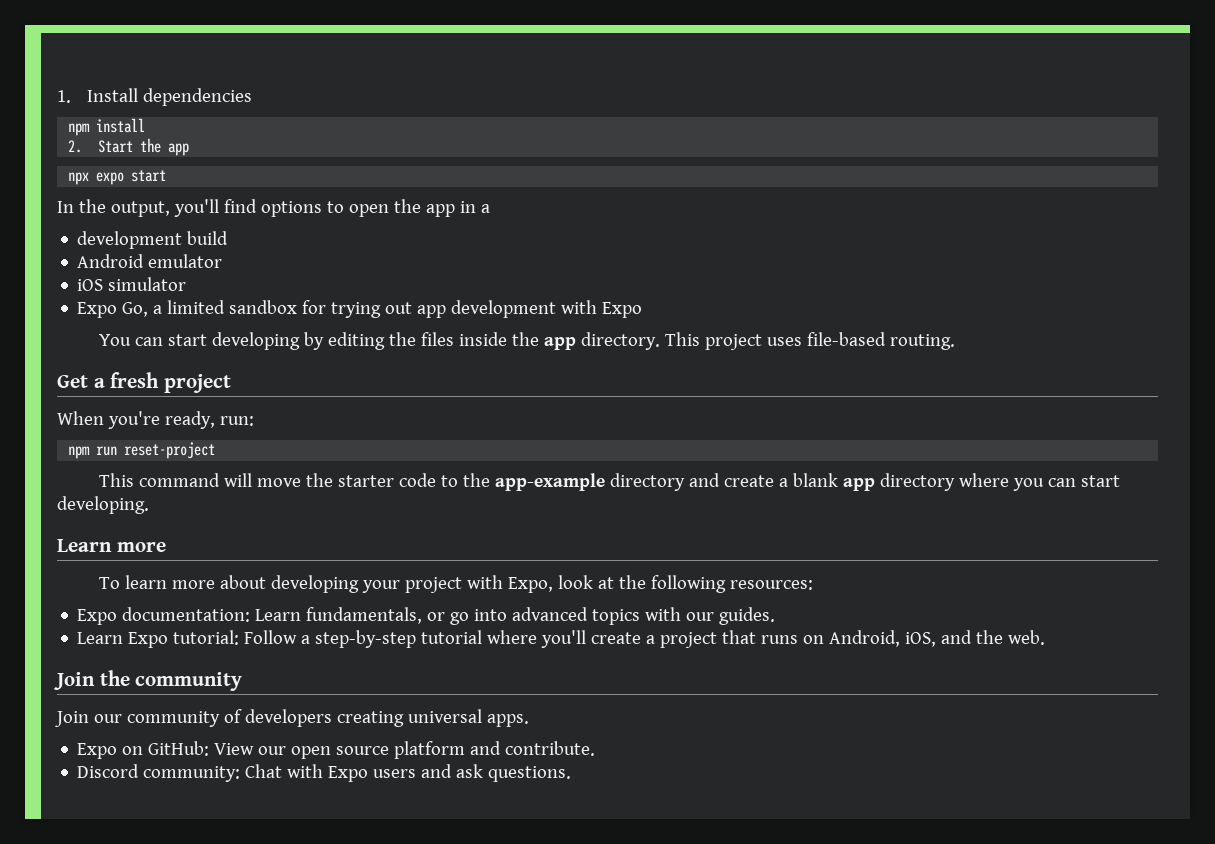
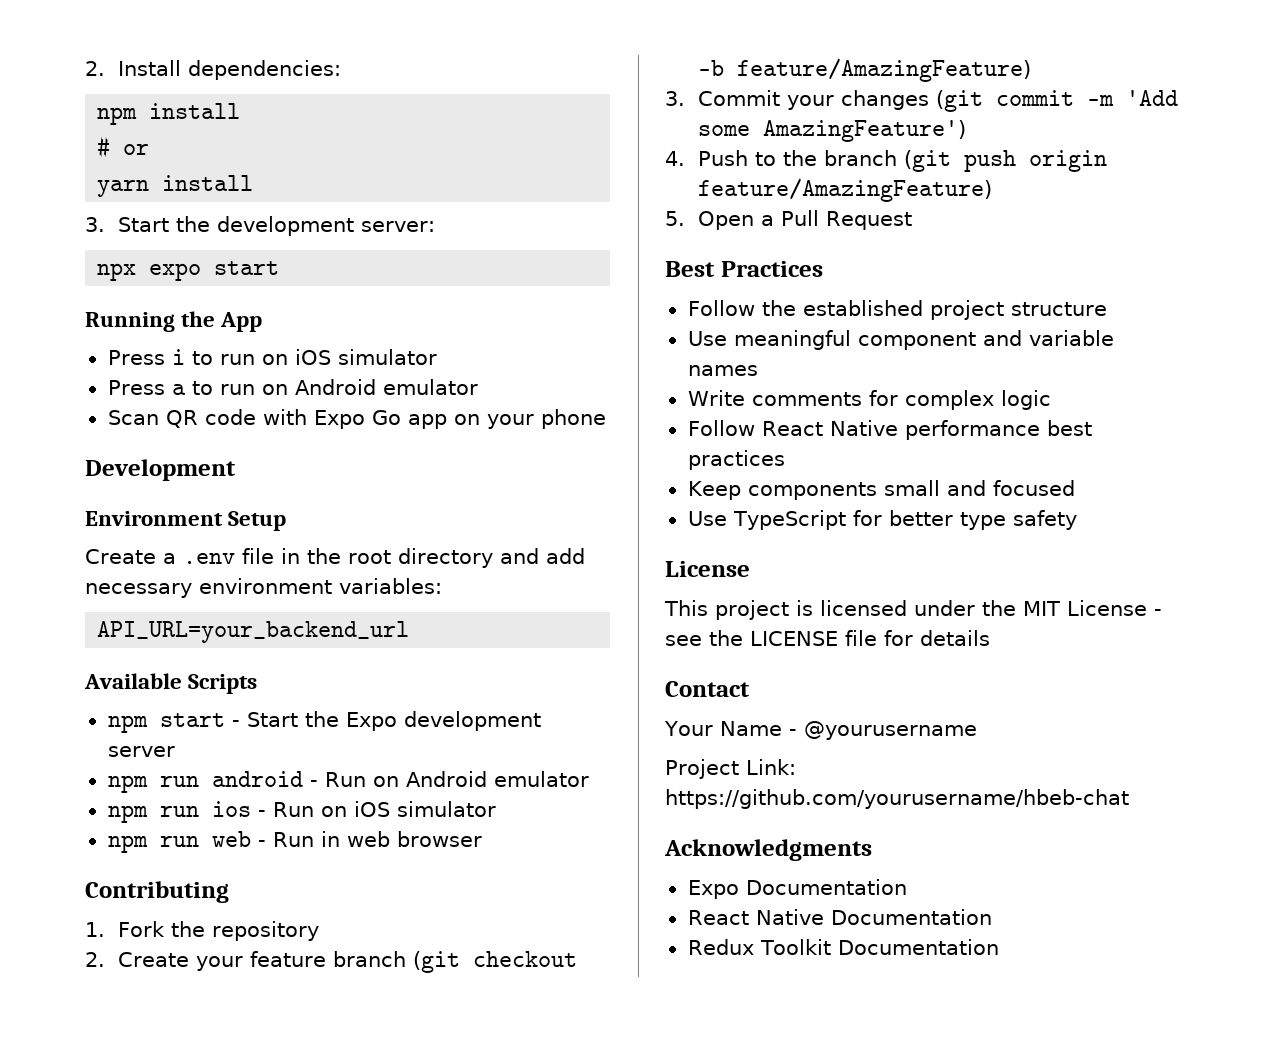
[57,88,252,106] 1. Install dependencies -> [85,60,341,80] 2. Install dependencies:
[68,138,189,156] [68,170,167,185] [57,199,490,217] [77,231,229,249] [77,254,223,268] [77,277,187,291] [77,300,643,318] [99,332,956,350] [57,372,231,393] [57,411,254,429] [68,442,216,459] [99,473,1121,491] [57,496,149,514] [57,539,166,552] [99,575,814,593] [77,607,776,625] [77,630,1046,648] [54,670,243,691] [55,709,529,727] [77,741,596,759] [77,764,572,782] 2. Start the app // npx expo start // In the output, you'll find options to open the app in a // development build // Android emulator // iOS simulator // Expo Go, a limited sandbox for trying out app development with Expo // You can start developing by editing the files inside the app directory. This project uses file-based routing. // Get a fresh project // When you're ready, run: // npm run reset-project // This command will move the starter code to the app-example directory and create a blank app directory where you can start developing. // Learn more // To learn more about developing your project with Expo, look at the following resources: // Expo documentation: Learn fundamentals, or go into advanced topics with our guides. // Learn Expo tutorial: Follow a step-by-step tutorial where you'll create a project that runs on Android, iOS, and the web. // Join the community // Join our community of developers creating universal apps. // Expo on GitHub: View our open source platform and contribute. // Discord community: Chat with Expo users and ask questions. -> [97,136,150,158] [97,175,254,197] [85,216,435,236] [97,261,280,281] [85,311,263,332] [107,349,437,365] [107,379,478,395] [107,409,606,429] [85,459,236,481] [85,511,287,531] [85,548,585,568] [85,578,442,598] [97,621,410,643] [84,673,258,694] [107,711,541,733] [107,746,175,757] [107,771,589,793] [107,801,496,823] [107,831,482,853] [85,881,229,903] [85,921,319,941] [85,951,577,973] [697,58,1031,82] [665,90,1178,112] [697,120,966,142] [665,150,1107,172] [697,178,992,202] [665,210,912,230] [665,261,823,277] [687,300,1107,320] [687,330,1114,350] [687,365,758,376] [687,390,1051,410] [687,420,1092,440] [687,450,785,470] [687,480,1075,500] [687,510,1077,530] [665,561,750,577] [664,600,1162,620] [665,630,990,646] [665,681,750,697] [664,721,977,740] [665,759,796,779] [665,789,1129,809] [664,839,872,861] [687,879,907,899] [687,909,992,925] [687,939,1000,955] # or // yarn install // 3. Start the development server: // npx expo start // Running the App // Press i to run on iOS simulator // Press a to run on Android emulator // Scan QR code with Expo Go app on your phone // Development // Environment Setup // Create a .env file in the root directory and add necessary environment variables: // API_URL=your_backend_url // Available Scripts // npm start - Start the Expo development server // npm run android - Run on Android emulator // npm run ios - Run on iOS simulator // npm run web - Run in web browser // Contributing // 1. Fork the repository // 2. Create your feature branch (git checkout -b feature/AmazingFeature) // 3. Commit your changes (git commit -m 'Add some AmazingFeature') // 4. Push to the branch (git push origin feature/AmazingFeature) // 5. Open a Pull Request // Best Practices // Follow the established project structure // Use meaningful component and variable names // Write comments for complex logic // Follow React Native performance best practices // Keep components small and focused // Use TypeScript for better type safety // License // This project is licensed under the MIT License - see the LICENSE file for details // Contact // Your Name - @yourusername // Project Link: https://github.com/yourusername/hbeb-chat // Acknowledgments // Expo Documentation // React Native Documentation // Redux Toolkit Documentation

